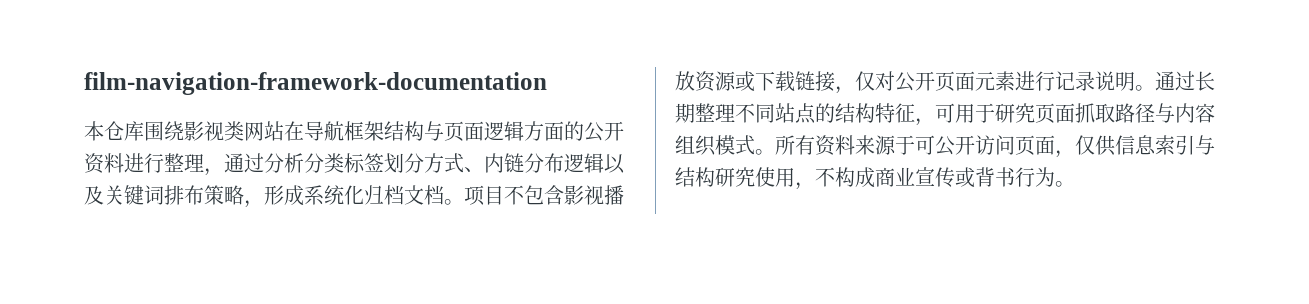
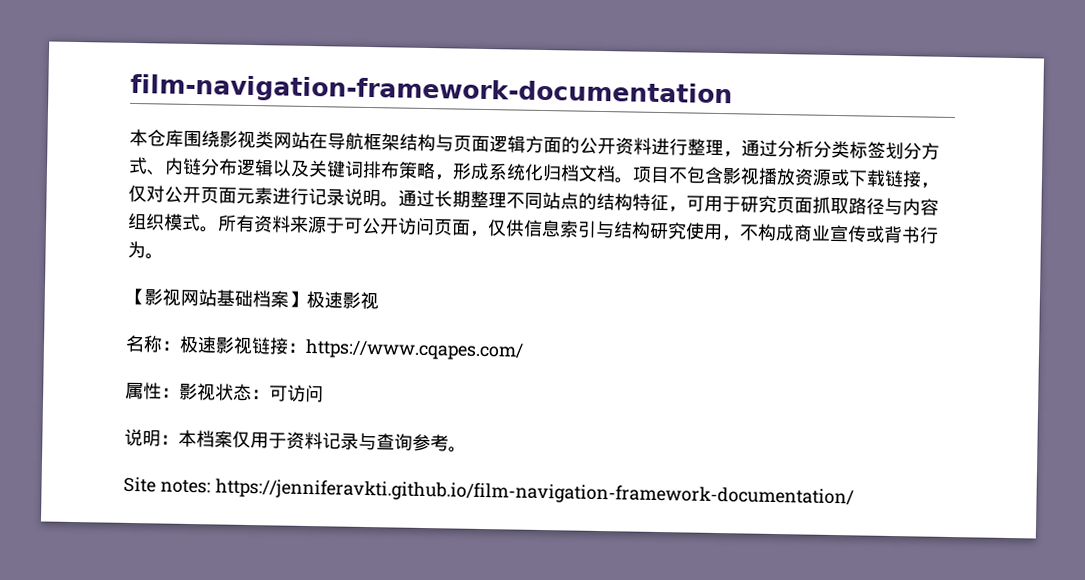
(1075, 184) none -> [126,287,379,310] [125,334,524,361] [125,381,324,403] [124,428,467,453] [123,476,854,508] // 【影视网站基础档案】极速影视 // 名称：极速影视链接：https://www.cqapes.com/ // 属性：影视状态：可访问 // 说明：本档案仅用于资料记录与查询参考。 // Site notes: https://jenniferavkti.github.io/film-navigation-framework-documentation/

